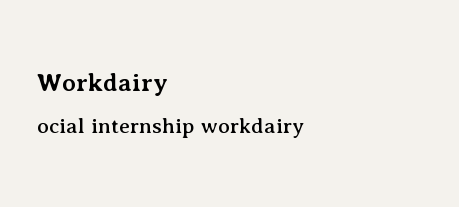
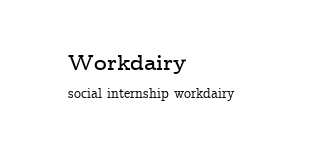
[37,118,85,133] ocial -> [68,88,102,98] social

